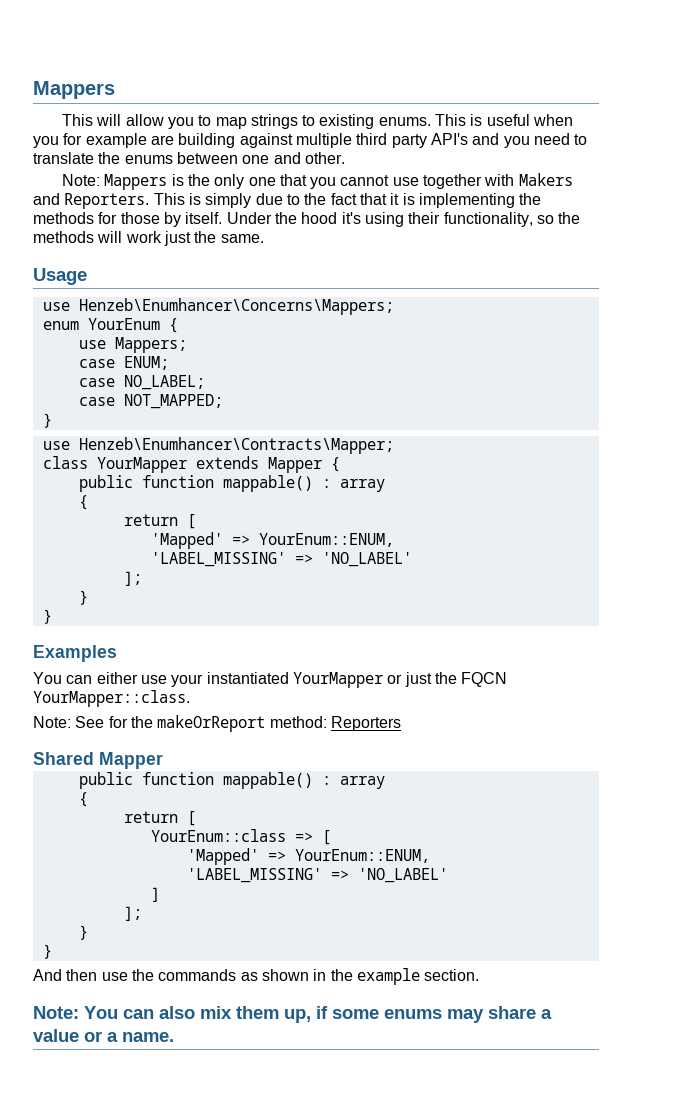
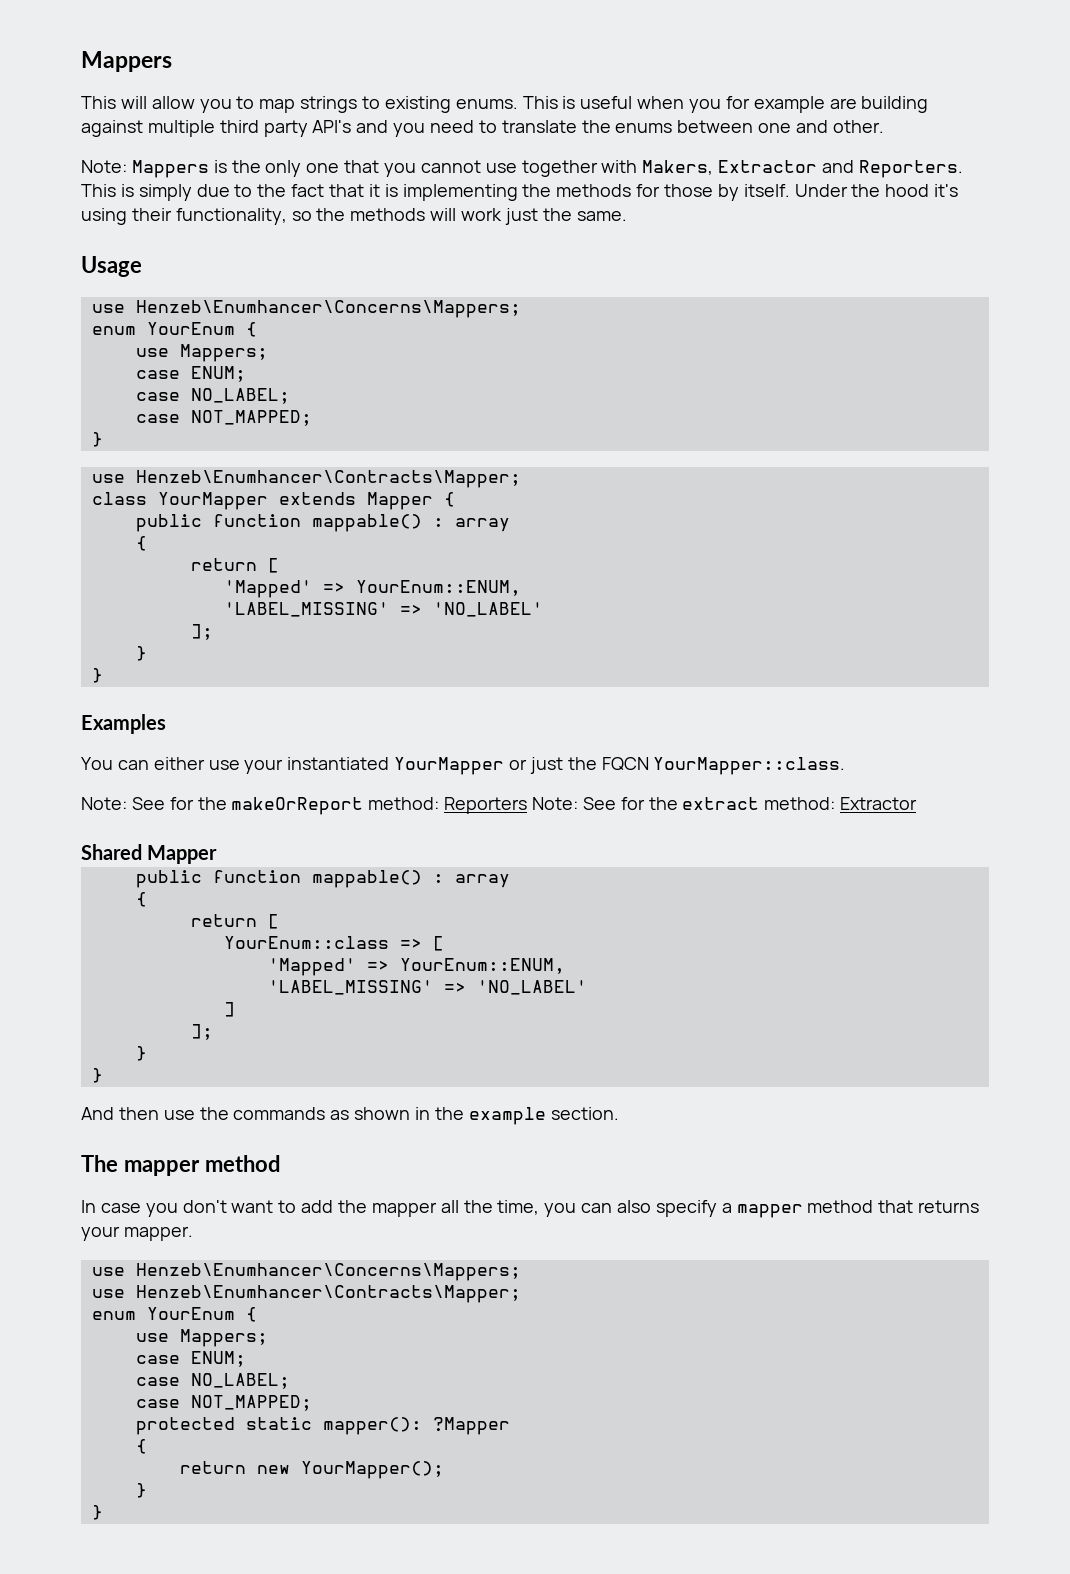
[518,173,573,186] Makers -> [642,160,818,175] Makers, Extractor
(401, 723) none -> [532,797,918,810] Note: See for the extract method: Extractor
[33,1006,552,1023] [33,1029,174,1042] Note: You can also mix them up, if some enums may share a value or a name. -> [81,1155,280,1176] [81,1200,980,1218] [81,1226,193,1241] [91,1263,521,1281] [91,1285,521,1303] [91,1307,257,1322] [135,1329,268,1347] [135,1351,246,1367] [135,1373,290,1389] [135,1395,312,1411] [135,1417,510,1435] [135,1439,147,1454] [179,1461,444,1479] [135,1483,147,1498] [91,1505,103,1520] The mapper method // In case you don't want to add the mapper all the time, you can also specify a mapper method that returns your mapper. // use Henzeb\Enumhancer\Concerns\Mappers; // use Henzeb\Enumhancer\Contracts\Mapper; // enum YourEnum { // use Mappers; // case ENUM; // case NO_LABEL; // case NOT_MAPPED; // protected static mapper(): ?Mapper // { // return new YourMapper(); // } // }

